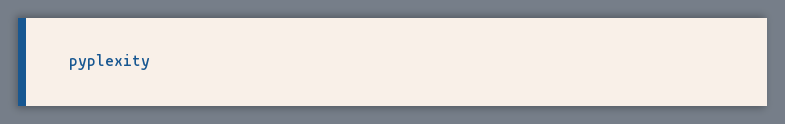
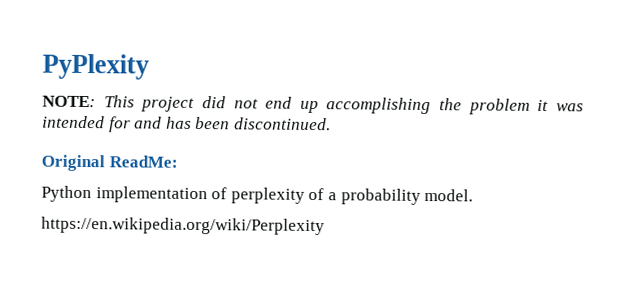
[69,54,150,70] pyplexity -> [42,53,149,80] [42,95,584,115] [42,115,331,133] [41,154,178,172] [41,185,474,205] [41,216,325,236] PyPlexity // NOTE: This project did not end up accomplishing the problem it was intended for and has been discontinued. // Original ReadMe: // Python implementation of perplexity of a probability model. // https://en.wikipedia.org/wiki/Perplexity

